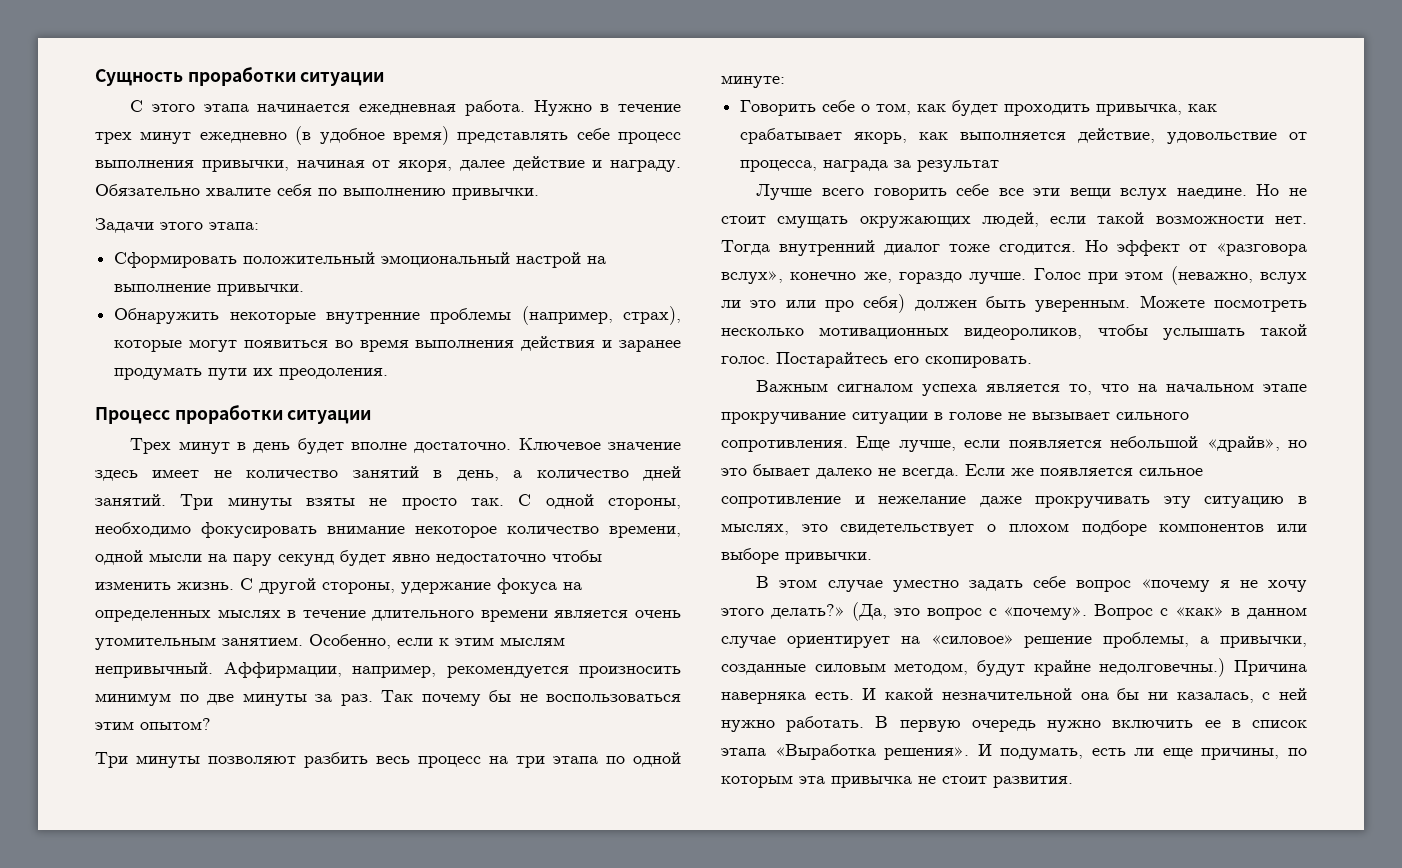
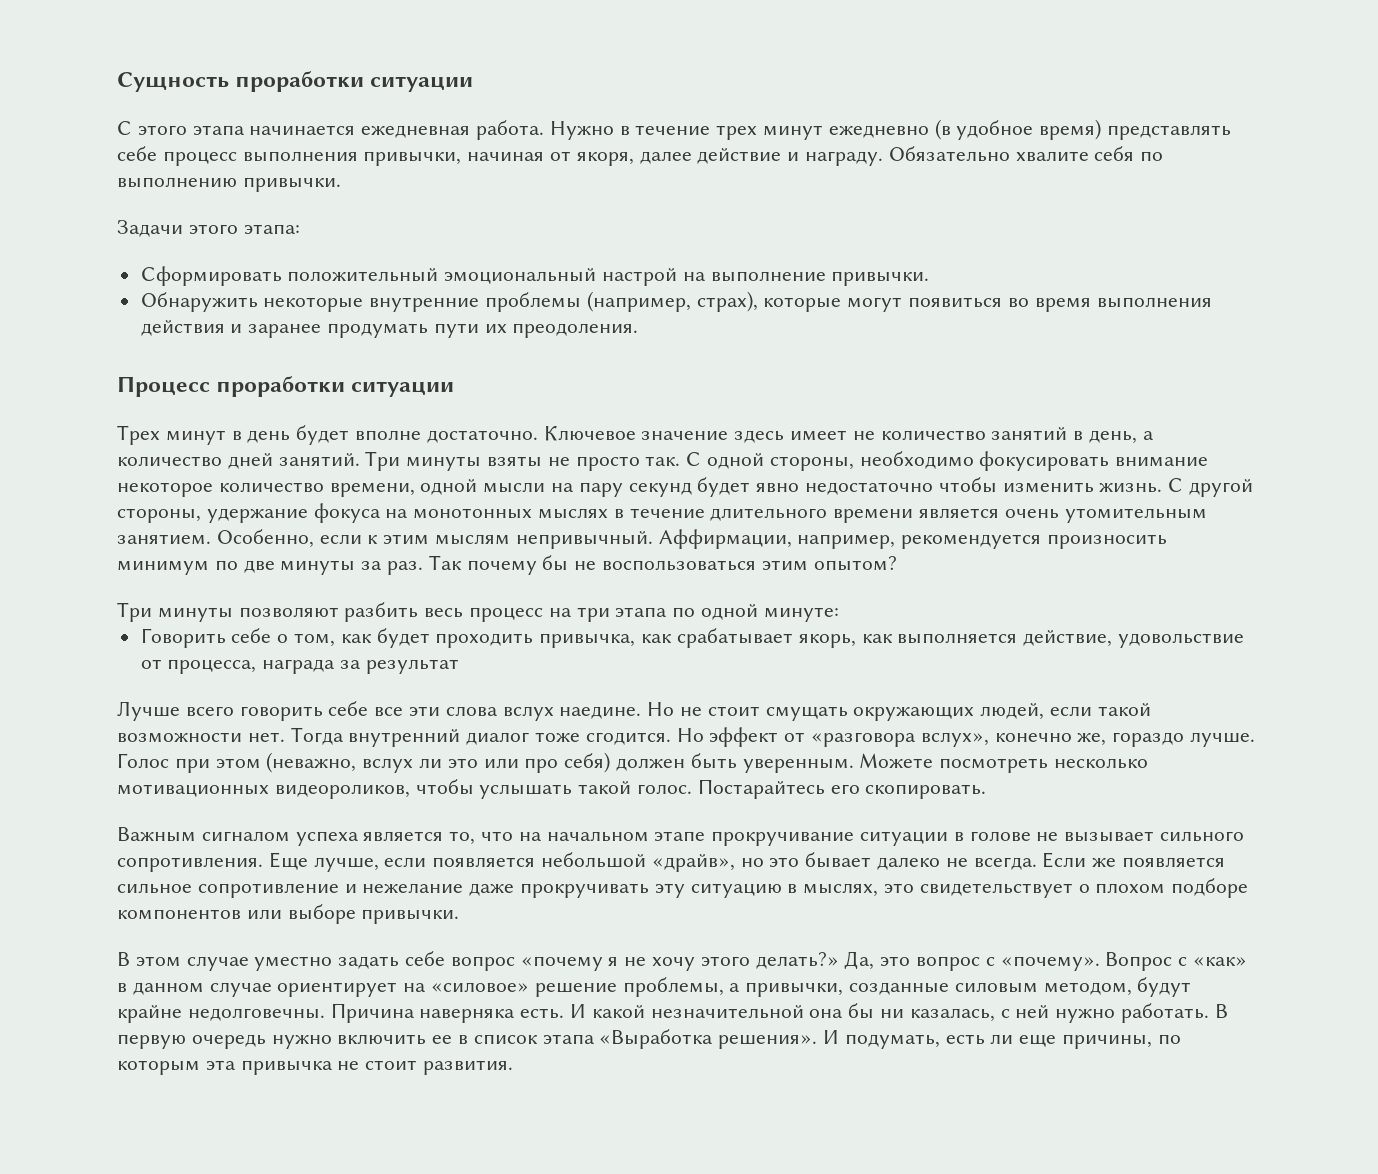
[95,610,211,622] определенных -> [413,508,533,519] монотонных
[1069,188,1111,199] вещи -> [445,706,498,717] слова
[851,602,887,621] (Да, -> [844,951,875,970] Да,
[1099,658,1226,677] недолговечны.) -> [187,1008,325,1021] недолговечны.

